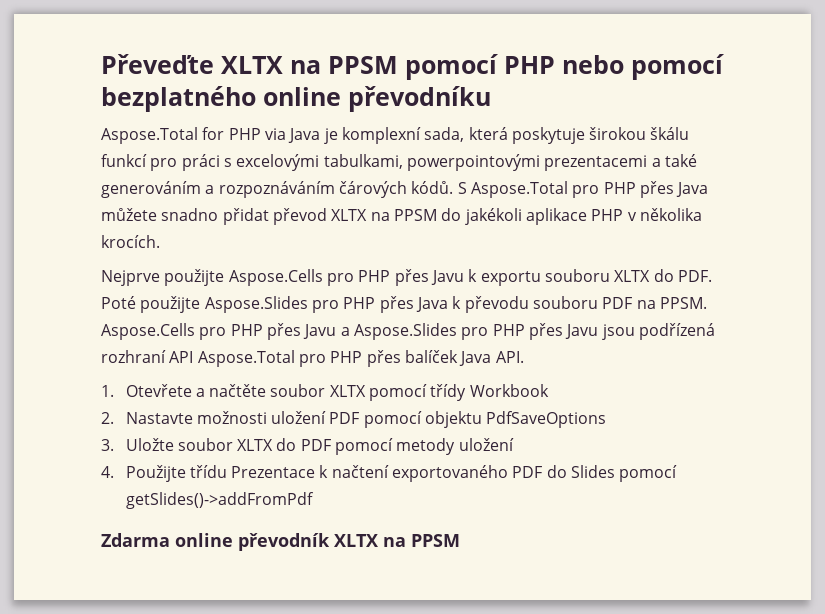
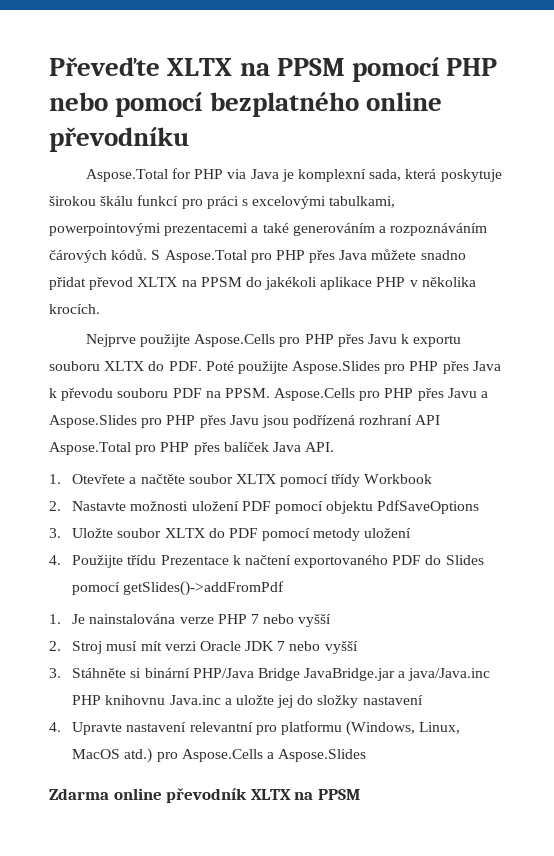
(314, 500) none -> [49,614,332,627] [49,641,358,654] [49,668,491,681] [72,695,423,708] [49,721,461,736] [72,748,367,763] // 1. Je nainstalována verze PHP 7 nebo vyšší // 2. Stroj musí mít verzi Oracle JDK 7 nebo vyšší // 3. Stáhněte si binární PHP/Java Bridge JavaBridge.jar a java/Java.inc PHP knihovnu Java.inc a uložte jej do složky nastavení // 4. Upravte nastavení relevantní pro platformu (Windows, Linux, MacOS atd.) pro Aspose.Cells a Aspose.Slides

